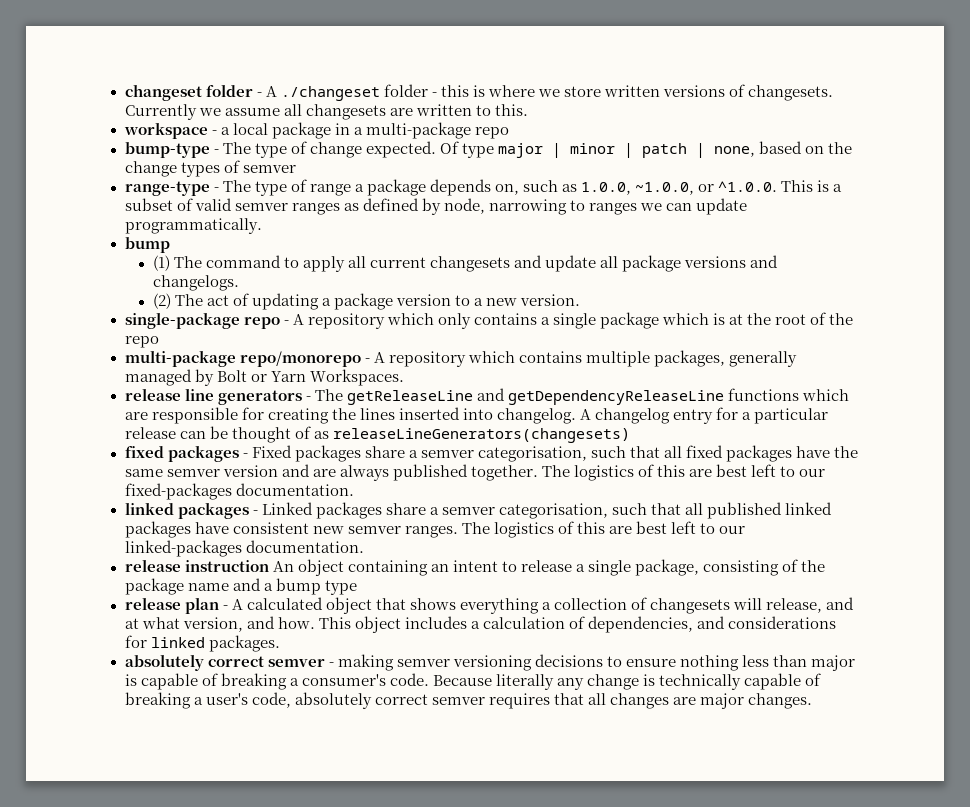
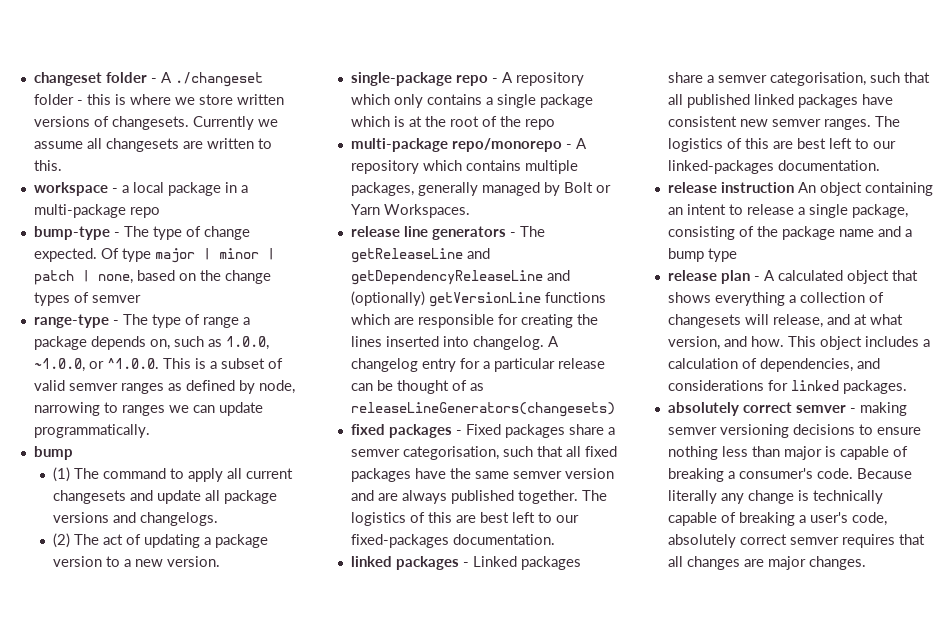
(724, 397) none -> [546,270,570,281] [350,291,541,307] and (optionally) getVersionLine

